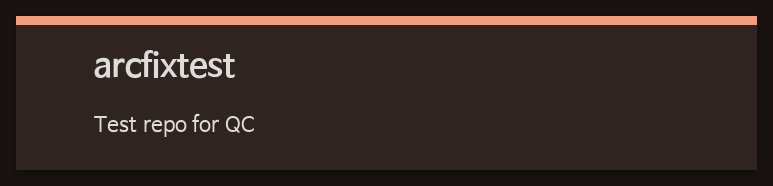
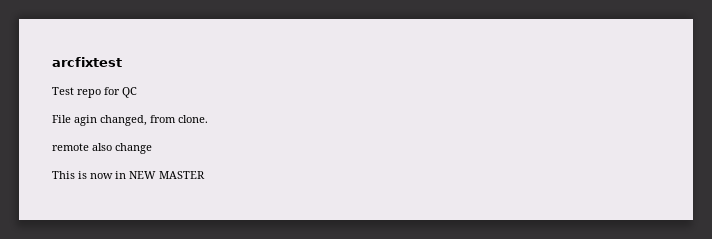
(254, 124) none -> [52,115,208,126] [52,143,152,154] [52,171,205,179] // File agin changed, from clone. // remote also change // This is now in NEW MASTER

